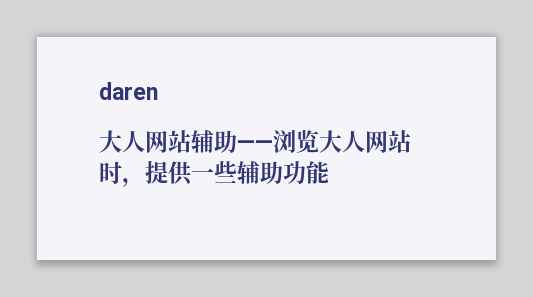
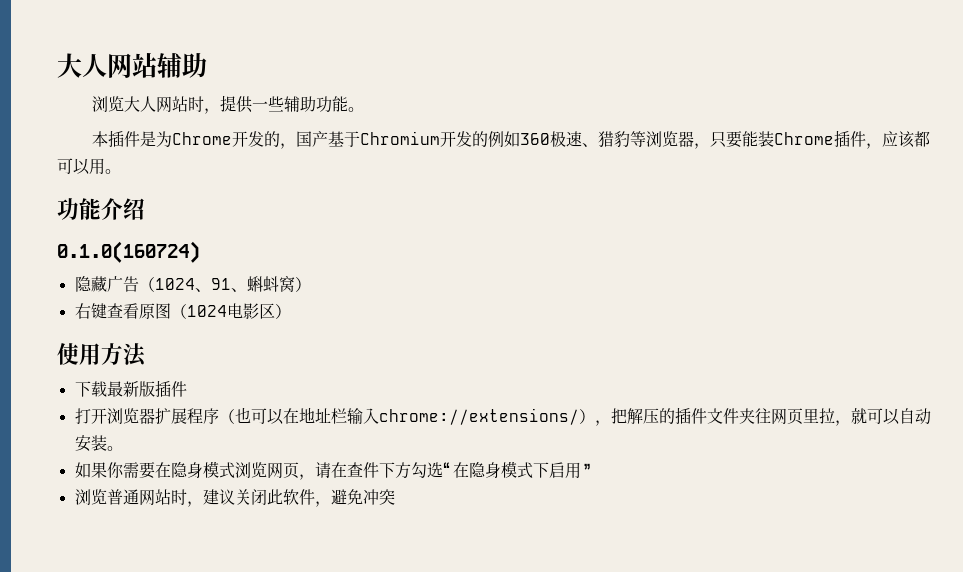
[99,82,158,100] daren // -> (57, 65) none
[237,140,273,150] —— -> (207, 65) //
(329, 172) none -> [348,107,365,112] [92,130,931,149] [57,158,121,175] [57,198,145,220] [57,241,200,263] [74,276,311,292] [74,303,291,319] [57,343,147,367] [74,380,187,397] [74,407,931,426] [74,435,123,452] [74,461,591,480] [74,489,395,507] 。 // 本插件是为Chrome开发的，国产基于Chromium开发的例如360极速、猎豹等浏览器，只要能装Chrome插件，应该都可以用。 // 功能介绍 // 0.1.0(160724) // 隐藏广告（1024、91、蝌蚪窝） // 右键查看原图（1024电影区） // 使用方法 // 下载最新版插件 // 打开浏览器扩展程序（也可以在地址栏输入chrome://extensions/），把解压的插件文件夹往网页里拉，就可以自动安装。 // 如果你需要在隐身模式浏览网页，请在查件下方勾选“在隐身模式下启用” // 浏览普通网站时，建议关闭此软件，避免冲突

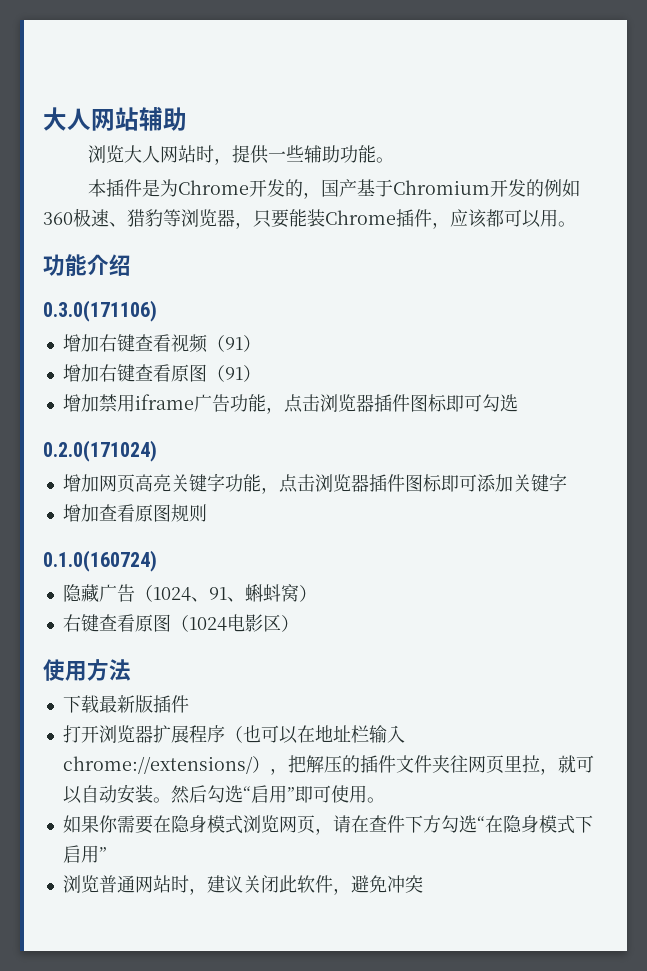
(145, 209) none -> [43,300,157,322] [62,334,261,353] [62,364,261,382] [62,394,518,414] [43,440,157,462] [62,473,567,494] [62,504,207,522] // 0.3.0(171106) // 增加右键查看视频（91） // 增加右键查看原图（91） // 增加禁用iframe广告功能，点击浏览器插件图标即可勾选 // 0.2.0(171024) // 增加网页高亮关键字功能，点击浏览器插件图标即可添加关键字 // 增加查看原图规则
(123, 448) none -> [170,785,385,804] 然后勾选“启用”即可使用。

